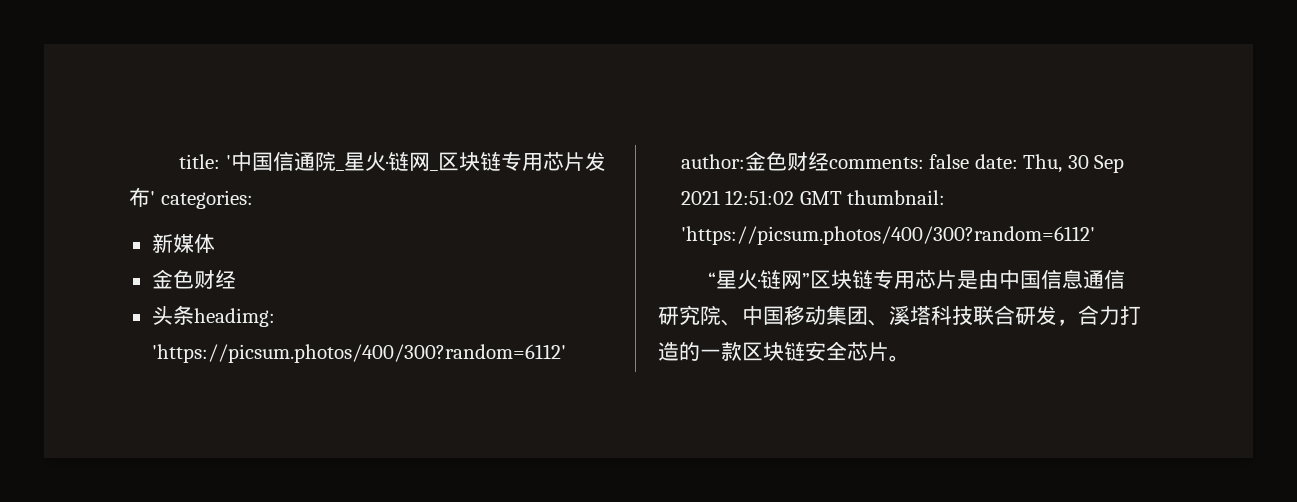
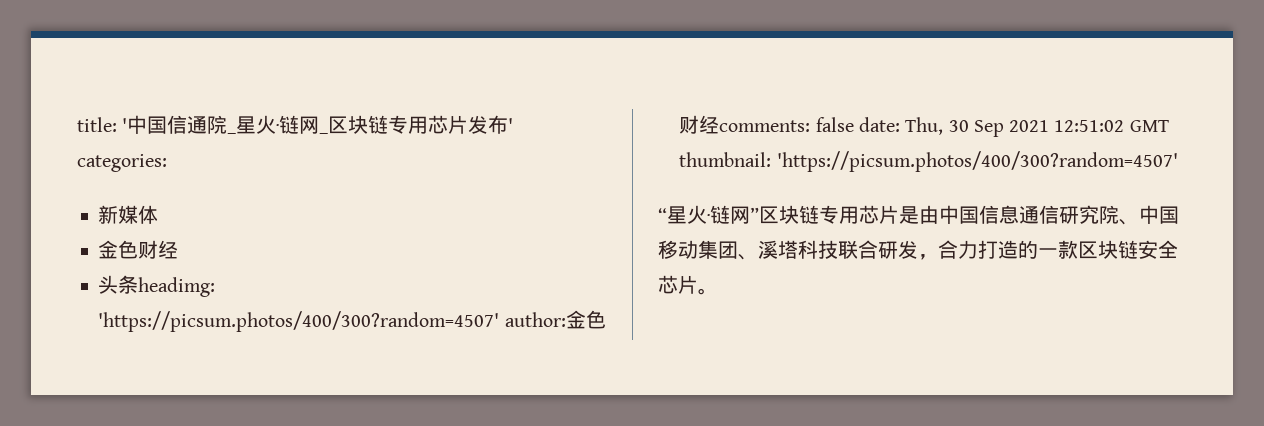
[151,344,566,363] 'https://picsum.photos/400/300?random=6112' -> [98,311,500,332] 'https://picsum.photos/400/300?random=4507'
[680,226,1095,245] 'https://picsum.photos/400/300?random=6112' -> [776,151,1178,172] 'https://picsum.photos/400/300?random=4507'

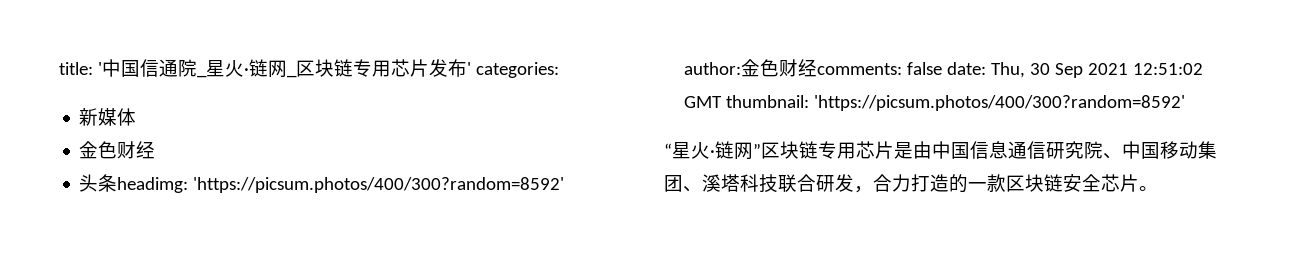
[98,311,500,332] 'https://picsum.photos/400/300?random=4507' -> [193,177,565,193] 'https://picsum.photos/400/300?random=8592'
[776,151,1178,172] 'https://picsum.photos/400/300?random=4507' -> [814,95,1186,111] 'https://picsum.photos/400/300?random=8592'

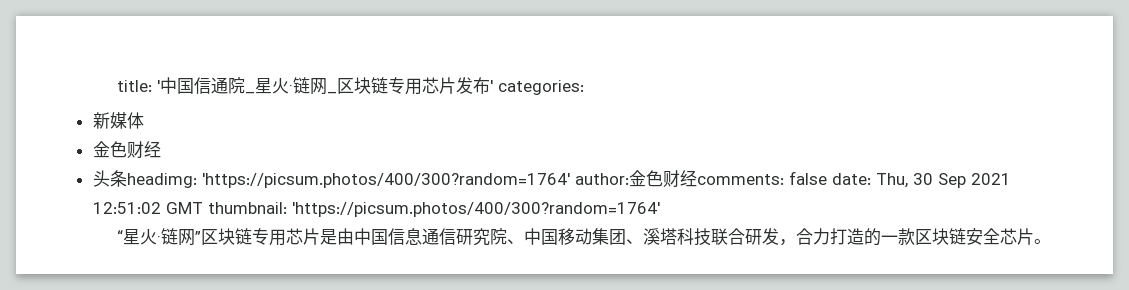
[193,177,565,193] 'https://picsum.photos/400/300?random=8592' -> [201,173,570,188] 'https://picsum.photos/400/300?random=1764'
[814,95,1186,111] 'https://picsum.photos/400/300?random=8592' -> [291,202,660,217] 'https://picsum.photos/400/300?random=1764'

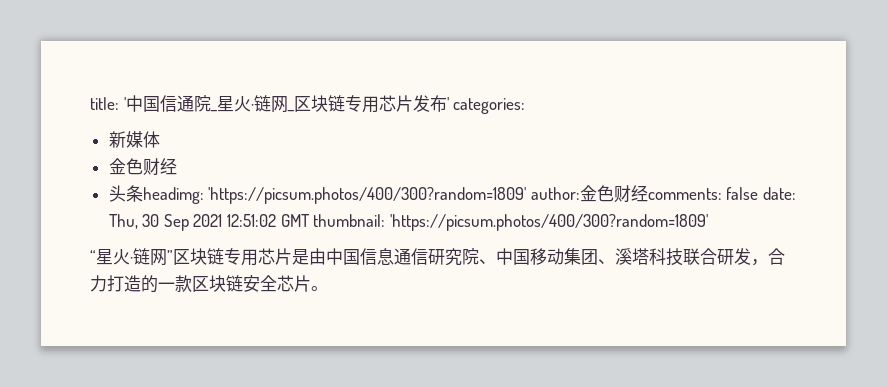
[201,173,570,188] 'https://picsum.photos/400/300?random=1764' -> [208,187,527,204] 'https://picsum.photos/400/300?random=1809'
[291,202,660,217] 'https://picsum.photos/400/300?random=1764' -> [389,214,708,231] 'https://picsum.photos/400/300?random=1809'

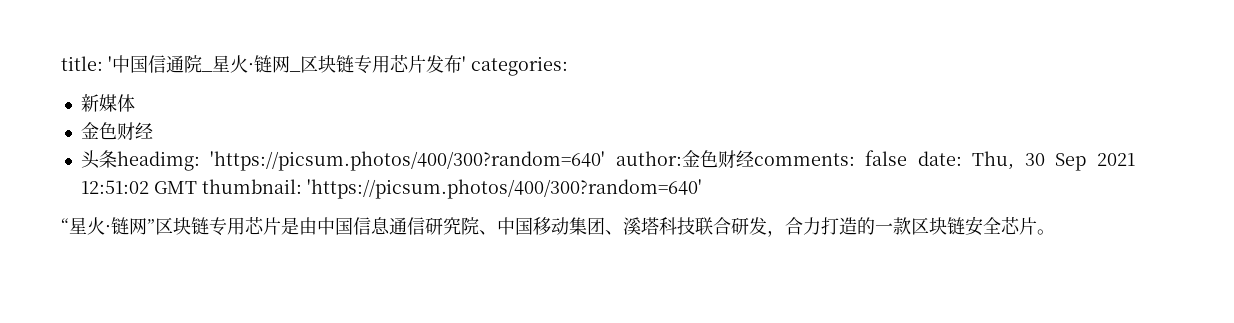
[208,187,527,204] 'https://picsum.photos/400/300?random=1809' -> [210,151,606,171] 'https://picsum.photos/400/300?random=640'
[389,214,708,231] 'https://picsum.photos/400/300?random=1809' -> [306,179,702,199] 'https://picsum.photos/400/300?random=640'

